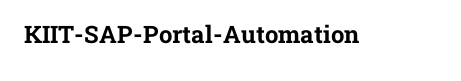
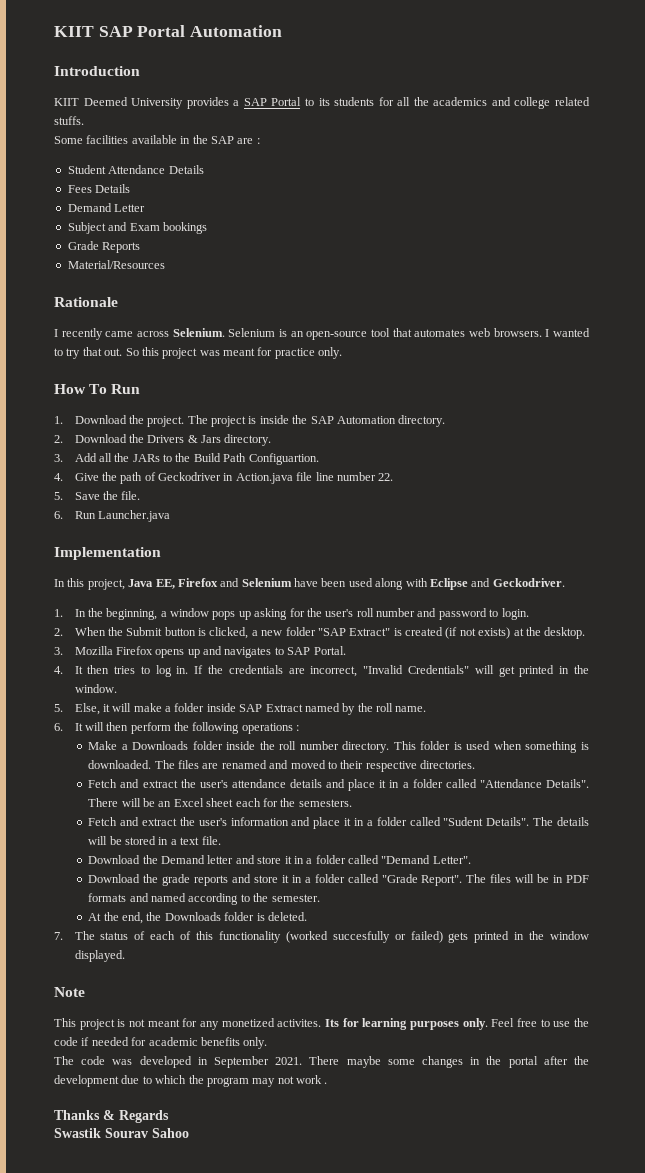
[24,24,359,44] KIIT-SAP-Portal-Automation -> [54,25,283,37] [54,66,140,76] [54,97,590,109] [54,116,84,125] [54,135,260,144] [67,165,204,174] [67,184,131,193] [67,203,146,212] [67,222,207,234] [67,241,141,253] [67,260,165,269] [54,297,118,307] [54,328,591,340] [54,347,343,359] [54,384,141,394] [54,415,446,427] [54,434,272,446] [54,453,319,465] [54,472,394,484] [54,491,141,500] [54,510,170,522] [54,547,161,560] [54,578,565,590] [54,608,529,620] [54,627,586,639] [54,646,346,658] [54,665,590,677] [74,684,117,693] [54,703,427,715] [54,722,300,734] [88,741,589,753] [88,760,476,772] [88,779,590,791] [88,798,352,807] [88,817,589,829] [88,836,221,845] [88,855,471,864] [88,874,590,886] [88,893,320,905] [88,912,307,924] [54,931,589,943] [74,950,125,962] [54,987,85,997] [54,1018,590,1030] [54,1037,268,1049] [54,1056,589,1068] [54,1075,328,1087] [54,1110,169,1123] [54,1128,189,1138] KIIT SAP Portal Automation // Introduction // KIIT Deemed University provides a SAP Portal to its students for all the academics and college related stuffs. // Some facilities available in the SAP are : // Student Attendance Details // Fees Details // Demand Letter // Subject and Exam bookings // Grade Reports // Material/Resources // Rationale // I recently came across Selenium. Selenium is an open-source tool that automates web browsers. I wanted to try that out. So this project was meant for practice only. // How To Run // 1. Download the project. The project is inside the SAP Automation directory. // 2. Download the Drivers & Jars directory. // 3. Add all the JARs to the Build Path Configuartion. // 4. Give the path of Geckodriver in Action.java file line number 22. // 5. Save the file. // 6. Run Launcher.java // Implementation // In this project, Java EE, Firefox and Selenium have been used along with Eclipse and Geckodriver. // 1. In the beginning, a window pops up asking for the user's roll number and password to login. // 2. When the Submit button is clicked, a new folder "SAP Extract" is created (if not exists) at the desktop. // 3. Mozilla Firefox opens up and navigates to SAP Portal. // 4. It then tries to log in. If the credentials are incorrect, "Invalid Credentials" will get printed in the window. // 5. Else, it will make a folder inside SAP Extract named by the roll name. // 6. It will then perform the following operations : // Make a Downloads folder inside the roll number directory. This folder is used when something is downloaded. The files are renamed and moved to their respective directories. // Fetch and extract the user's attendance details and place it in a folder called "Attendance Details". There will be an Excel sheet each for the semesters. // Fetch and extract the user's information and place it in a folder called "Sudent Details". The details will be stored in a text file. // Download the Demand letter and store it in a folder called "Demand Letter". // Download the grade reports and store it in a folder called "Grade Report". The files will be in PDF formats and named according to the semester. // At the end, the Downloads folder is deleted. // 7. The status of each of this functionality (worked succesfully or failed) gets printed in the window displayed. // Note // This project is not meant for any monetized activites. Its for learning purposes only. Feel free to use the code if needed for academic benefits only. // The code was developed in September 2021. There maybe some changes in the portal after the development due to which the program may not work . // Thanks & Regards // Swastik Sourav Sahoo

